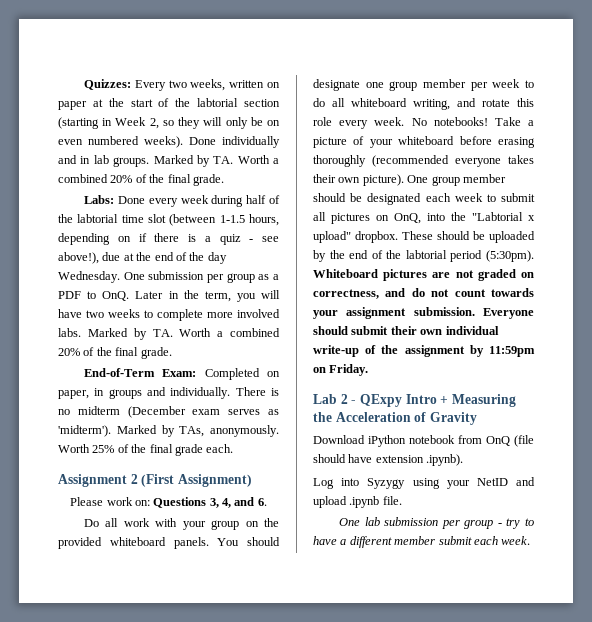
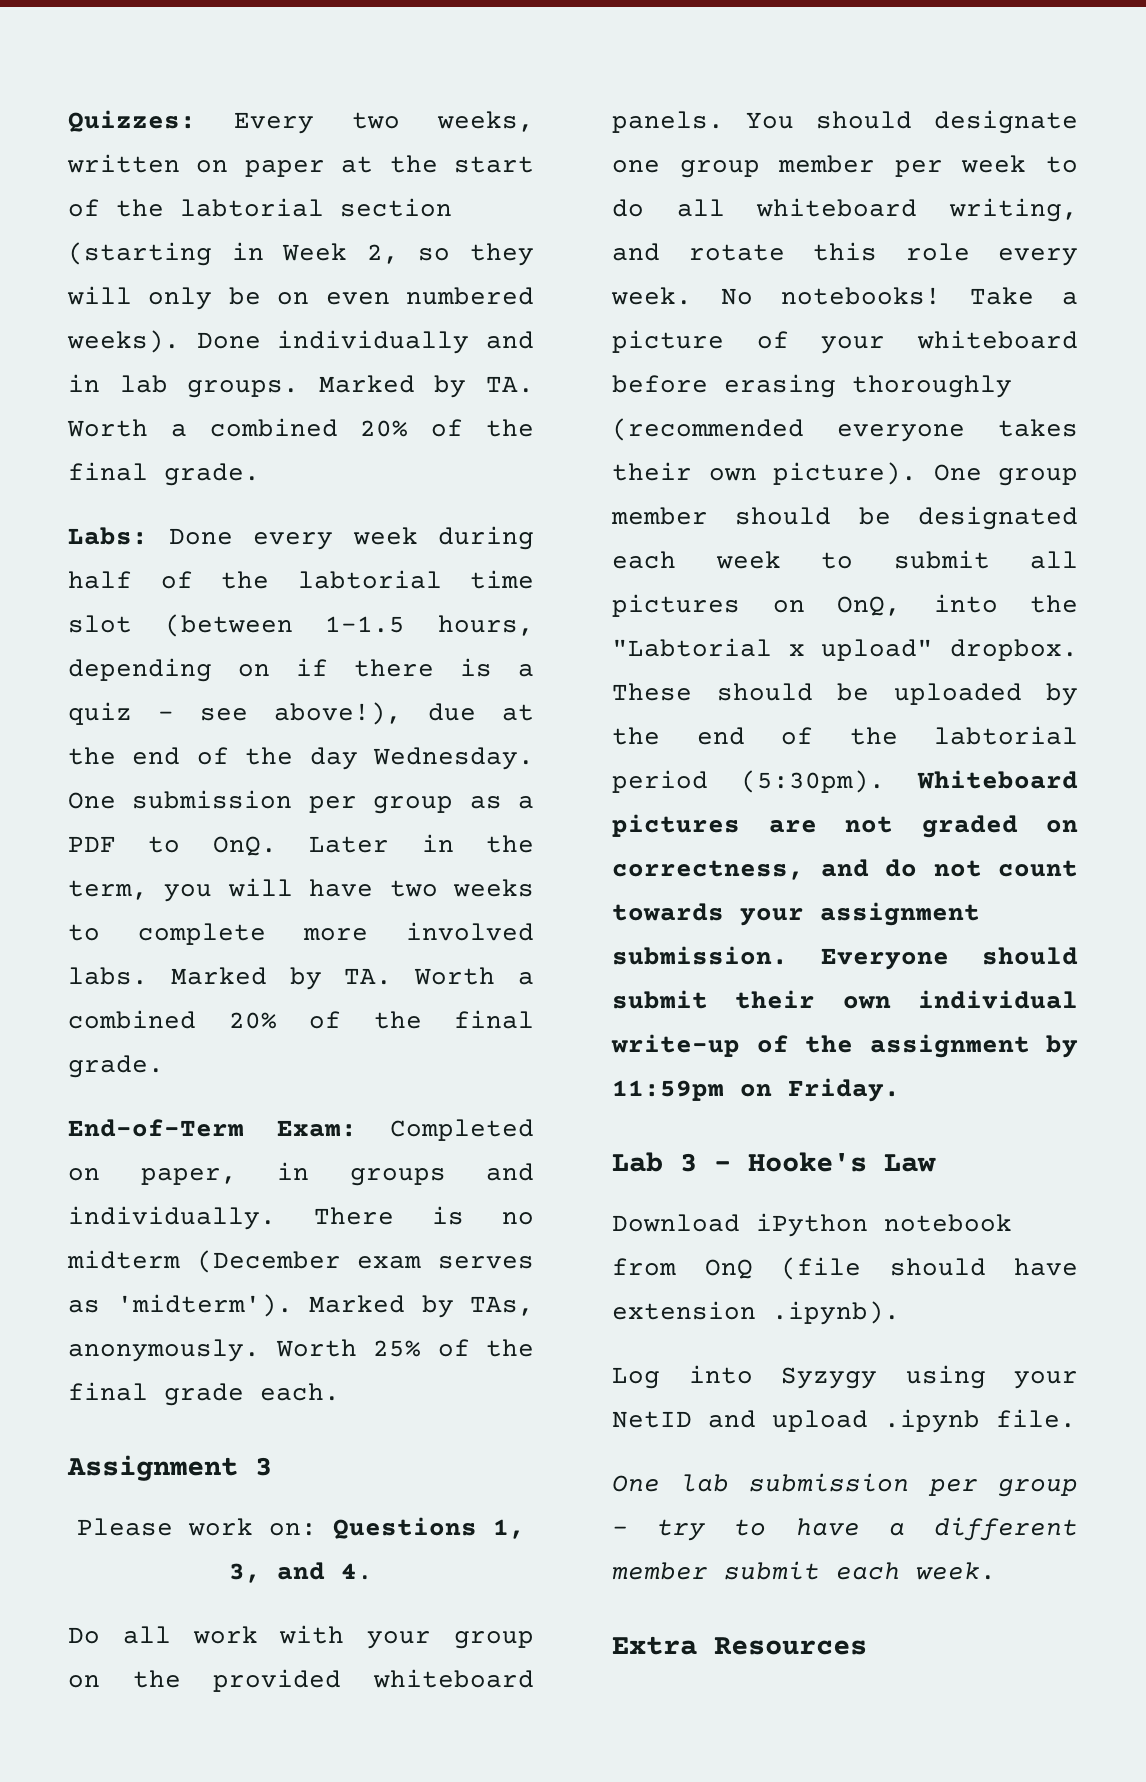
[130,474,252,487] 2 (First Assignment) -> [255,1457,272,1476] 3
[209,497,267,508] 3, 4, and 6. -> [493,1519,525,1539] [229,1562,373,1583] 1, 3, and 4.
[340,394,516,407] [313,412,477,425] 2 - QExpy Intro + Measuring the Acceleration of Gravity -> [680,1152,936,1172] 3 - Hooke's Law
(531, 540) none -> [612,1636,867,1655] // Extra Resources

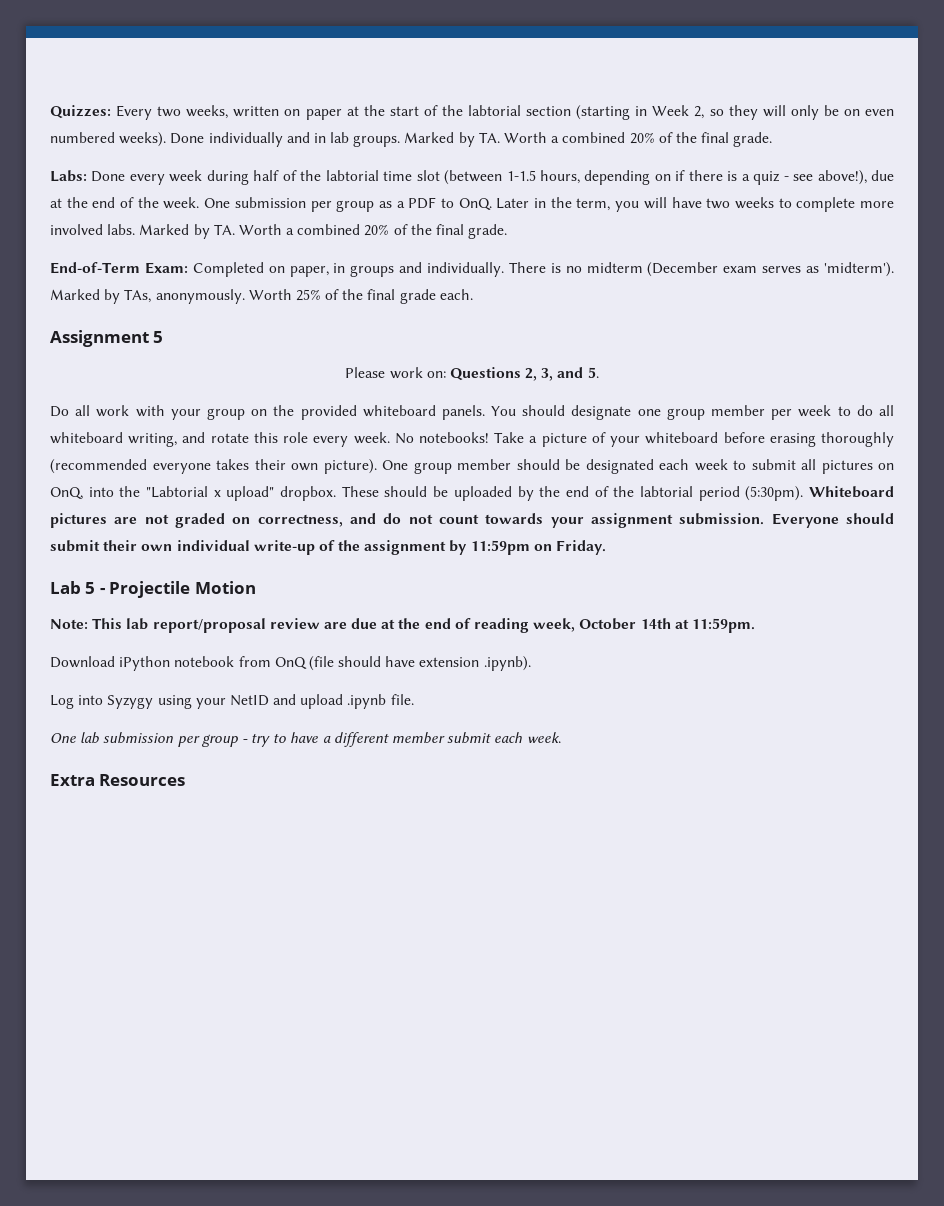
[309,747,534,770] day Wednesday. -> [163,197,200,209] week.
[255,1457,272,1476] 3 -> [153,331,164,343] 5
[493,1519,525,1539] 1, -> [525,368,538,381] 2,
[341,1563,373,1580] 4. -> [587,367,599,378] 5.
[680,1152,936,1172] 3 - Hooke's Law -> [85,581,256,598] [50,618,755,633] 5 - Projectile Motion // Note: This lab report/proposal review are due at the end of reading week, October 14th at 11:59pm.

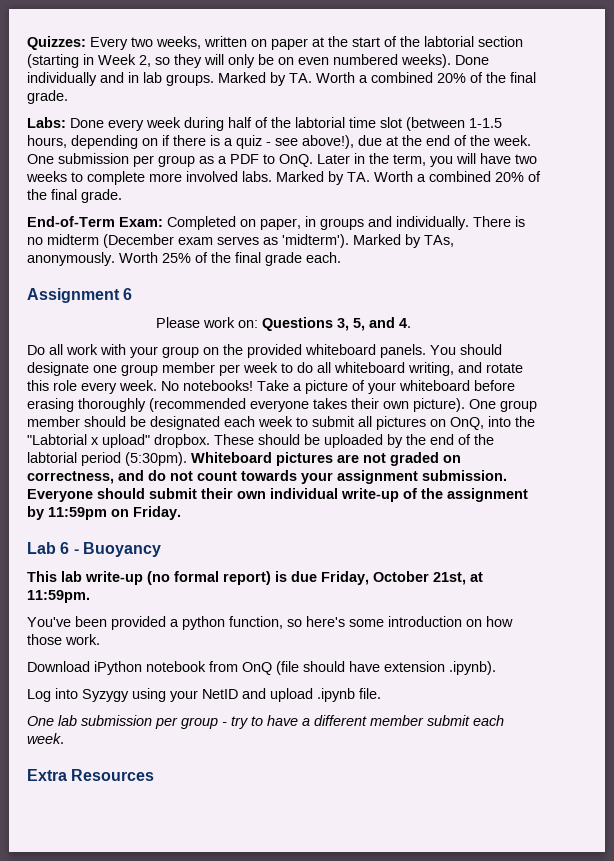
[153,331,164,343] 5 -> [123,288,133,300] 6
[525,367,599,381] 2, 3, and 5. -> [337,317,411,331] 3, 5, and 4.
[85,581,256,598] [50,618,755,633] 5 - Projectile Motion // Note: This lab report/proposal review are due at the end of reading week, October 14th at 11:59pm. -> [60,542,161,557] [27,571,483,585] [27,590,90,603] [27,616,513,630] [27,634,100,645] 6 - Buoyancy // This lab write-up (no formal report) is due Friday, October 21st, at 11:59pm. // You've been provided a python function, so here's some introduction on how those work.

